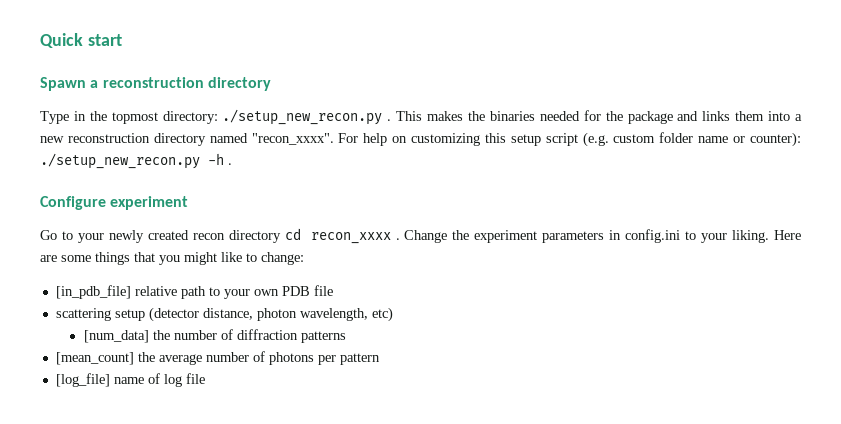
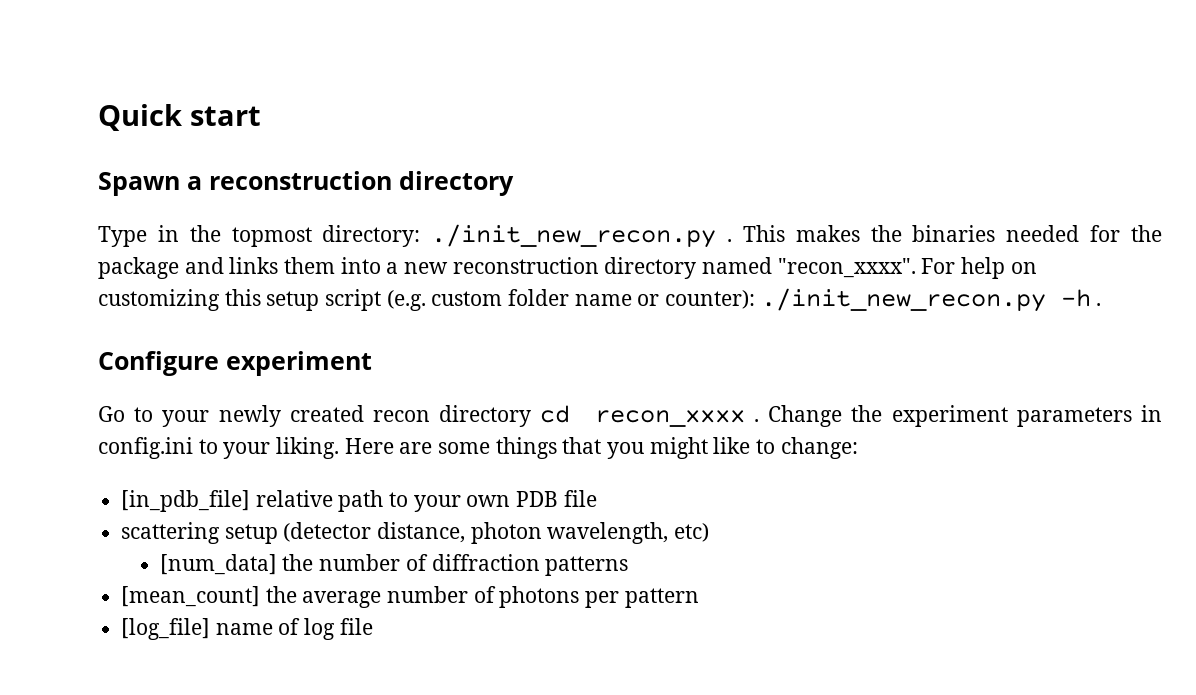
[222,109,383,125] ./setup_new_recon.py -> [431,224,717,248] ./init_new_recon.py
[40,153,200,169] ./setup_new_recon.py -> [760,288,1046,312] ./init_new_recon.py

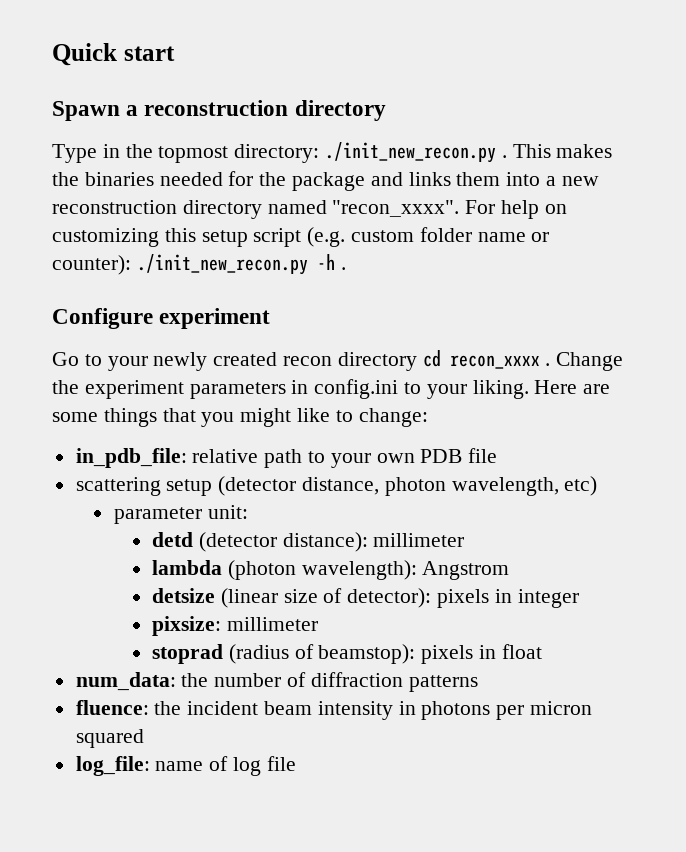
[121,490,251,512] [in_pdb_file] -> [75,448,187,468] in_pdb_file:
[159,554,277,575] [num_data] -> [113,505,248,524] [151,532,465,552] [151,560,510,580] [151,588,579,608] [151,616,318,636] [151,644,542,664] [75,672,176,691] parameter unit: // detd (detector distance): millimeter // lambda (photon wavelength): Angstrom // detsize (linear size of detector): pixels in integer // pixsize: millimeter // stoprad (radius of beamstop): pixels in float // num_data:
[121,586,699,608] [121,618,211,640] [mean_count] the average number of photons per pattern // [log_file] -> [75,700,593,720] [75,729,144,748] [75,756,150,776] fluence: the incident beam intensity in photons per micron squared // log_file:

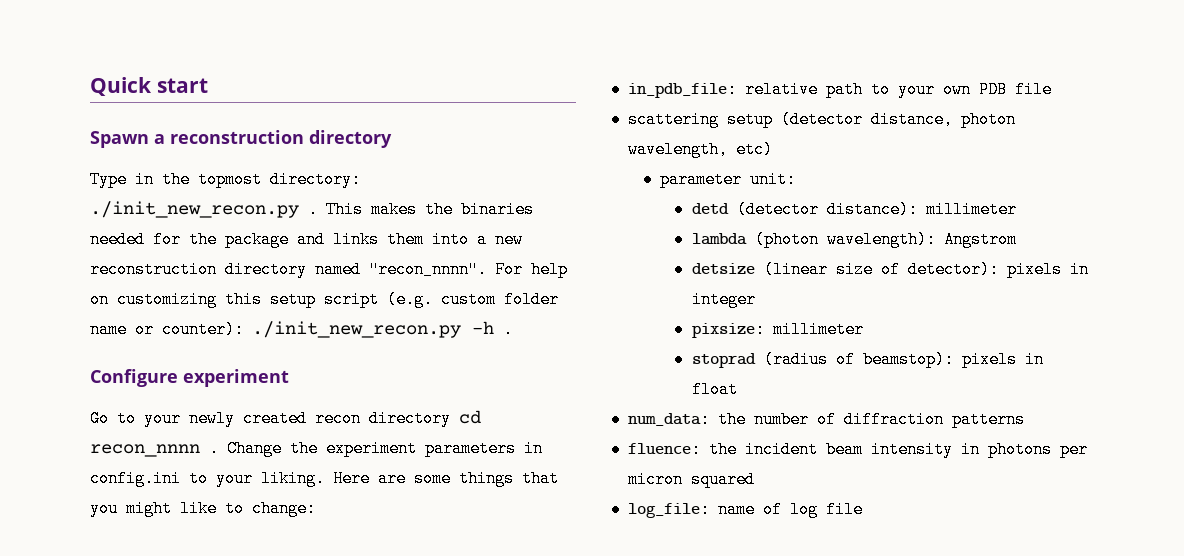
[332,200,460,217] "recon_xxxx". -> [369,261,487,278] "recon_nnnn".
[449,355,540,369] recon_xxxx -> [90,444,200,457] recon_nnnn

